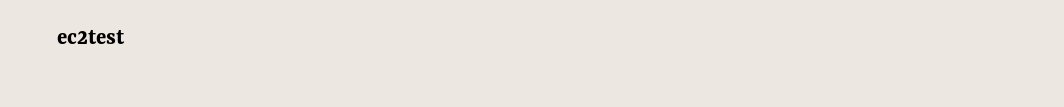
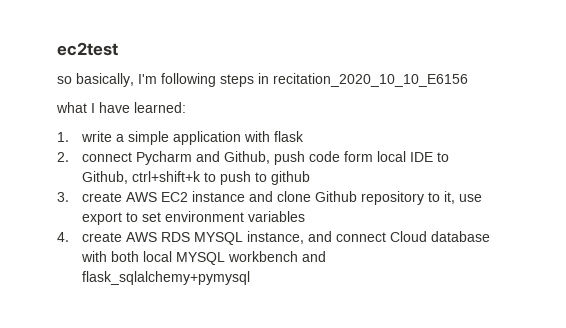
(125, 37) none -> [57,73,468,87] [56,102,186,113] [57,131,305,145] [57,151,450,165] [82,171,311,185] [57,191,483,205] [82,211,306,225] [57,231,491,245] [81,251,327,265] [82,271,251,285] // so basically, I'm following steps in recitation_2020_10_10_E6156 // what I have learned: // 1. write a simple application with flask // 2. connect Pycharm and Github, push code form local IDE to Github, ctrl+shift+k to push to github // 3. create AWS EC2 instance and clone Github repository to it, use export to set environment variables // 4. create AWS RDS MYSQL instance, and connect Cloud database with both local MYSQL workbench and flask_sqlalchemy+pymysql

